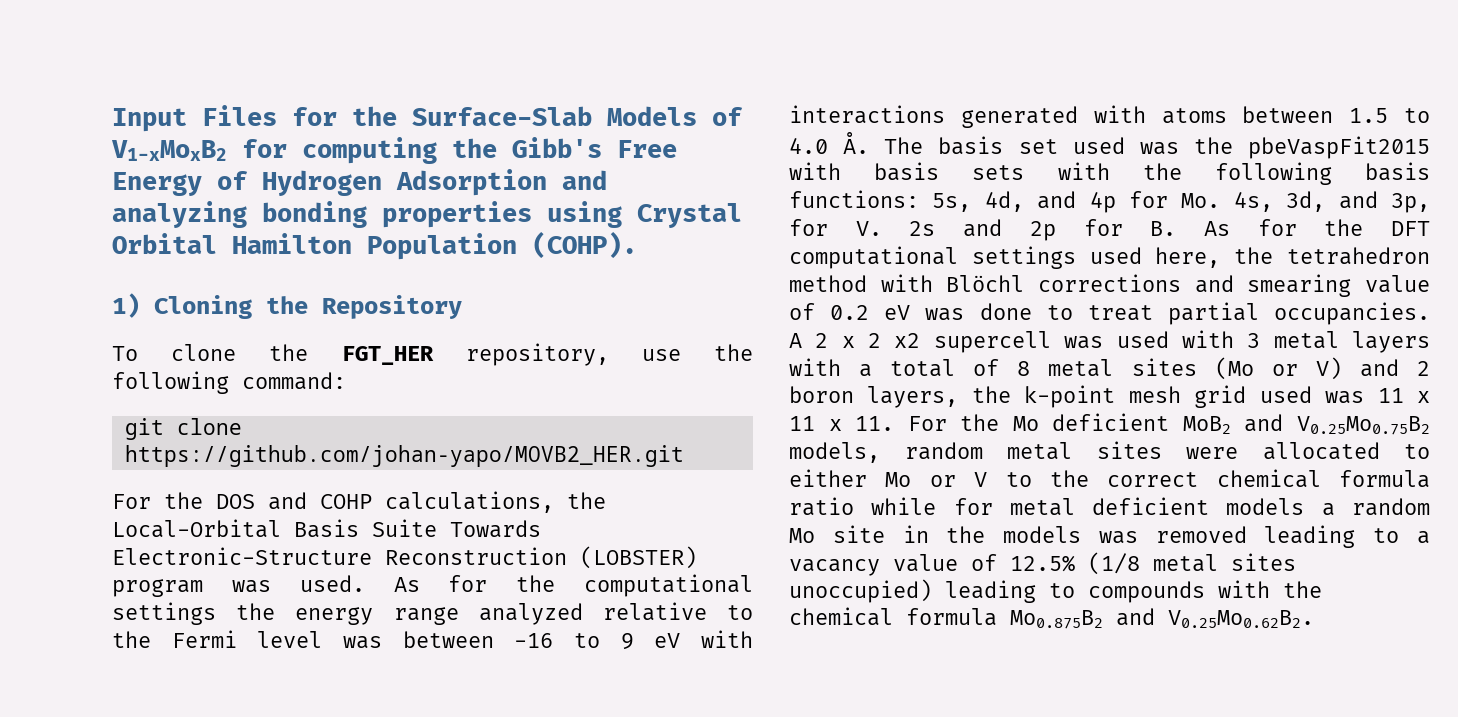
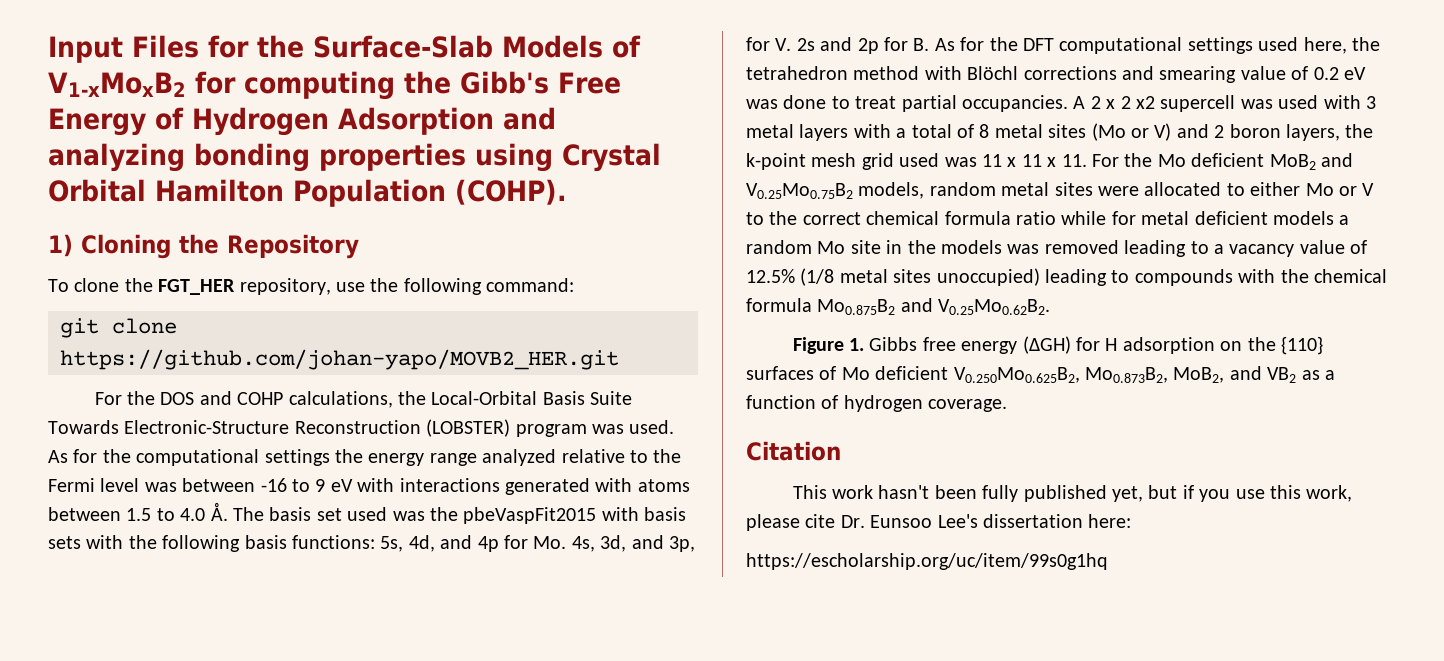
(1314, 619) none -> [792,336,1324,355] [746,366,1335,383] [746,395,1008,412] [746,441,841,461] [792,485,1353,502] [746,514,1132,531] [746,553,1108,570] // Figure 1. Gibbs free energy (ΔGH) for H adsorption on the {110} surfaces of Mo deficient V0.250Mo0.625B2, Mo0.873B2, MoB2, and VB2 as a function of hydrogen coverage. // Citation // This work hasn't been fully published yet, but if you use this work, please cite Dr. Eunsoo Lee's dissertation here: // https://escholarship.org/uc/item/99s0g1hq

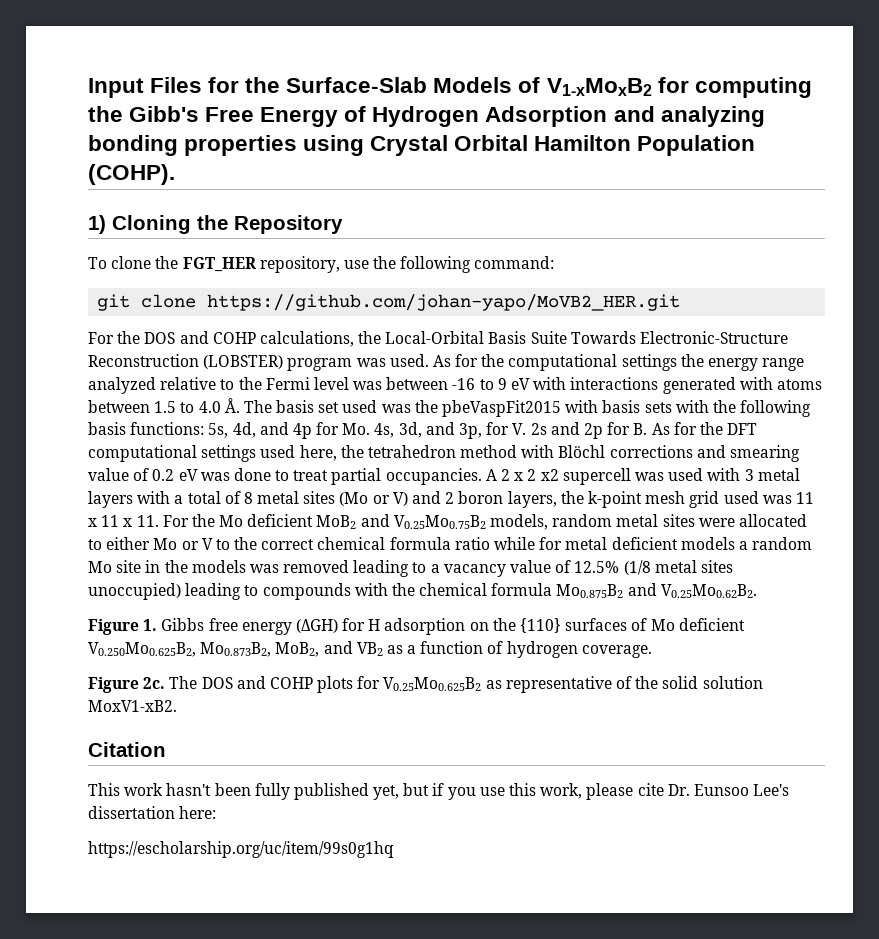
[60,349,619,370] https://github.com/johan-yapo/MOVB2_HER.git -> [207,294,681,311] https://github.com/johan-yapo/MoVB2_HER.git
(1008, 405) none -> [88,676,763,693] [88,700,177,712] // Figure 2c. The DOS and COHP plots for V0.25Mo0.625B2 as representative of the solid solution MoxV1-xB2.

